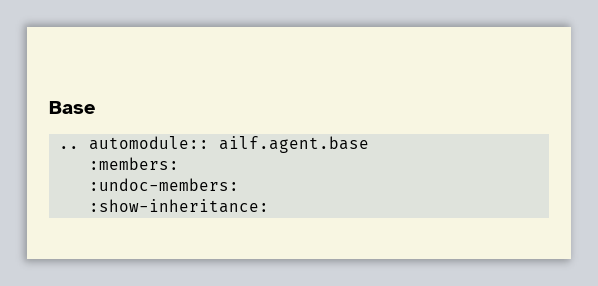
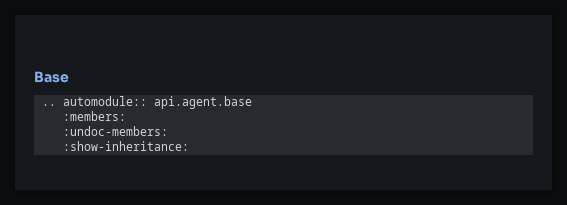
[218,136,369,153] ailf.agent.base -> [153,96,252,109] api.agent.base

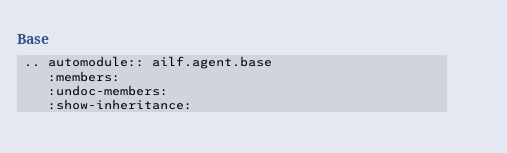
[153,96,252,109] api.agent.base -> [151,56,272,69] ailf.agent.base

